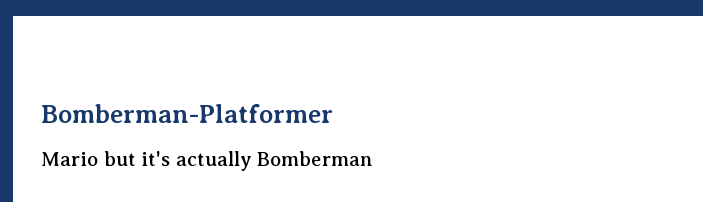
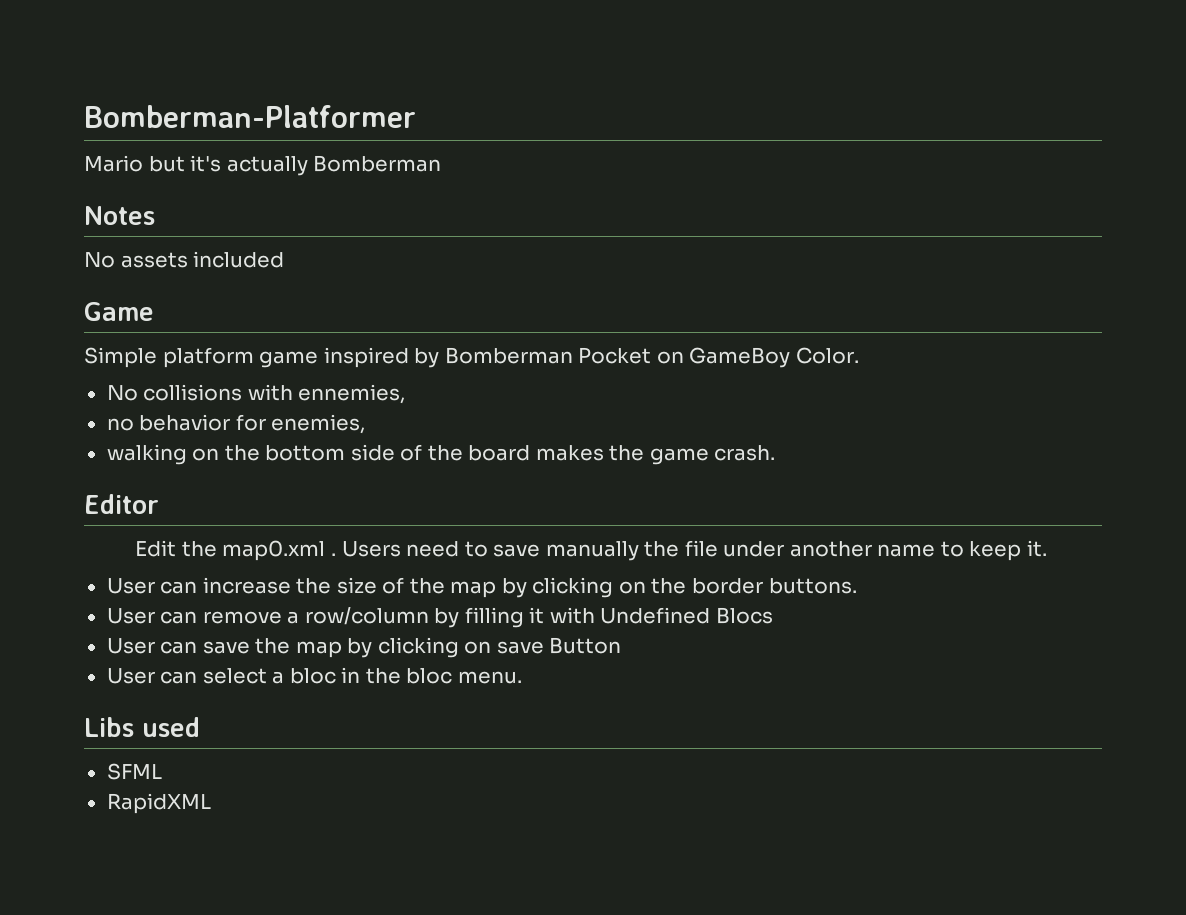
(374, 158) none -> [84,206,155,225] [84,251,285,268] [84,302,154,321] [84,347,859,368] [106,384,406,404] [106,414,366,434] [106,444,776,465] [84,494,159,514] [135,540,1047,561] [106,577,857,598] [106,607,773,628] [106,637,622,658] [106,667,522,684] [84,717,200,737] [106,763,162,780] [106,793,211,814] // Notes // No assets included // Game // Simple platform game inspired by Bomberman Pocket on GameBoy Color. // No collisions with ennemies, // no behavior for enemies, // walking on the bottom side of the board makes the game crash. // Editor // Edit the map0.xml . Users need to save manually the file under another name to keep it. // User can increase the size of the map by clicking on the border buttons. // User can remove a row/column by filling it with Undefined Blocs // User can save the map by clicking on save Button // User can select a bloc in the bloc menu. // Libs used // SFML // RapidXML

